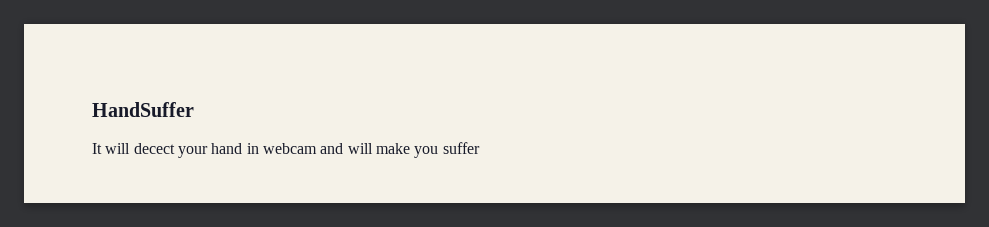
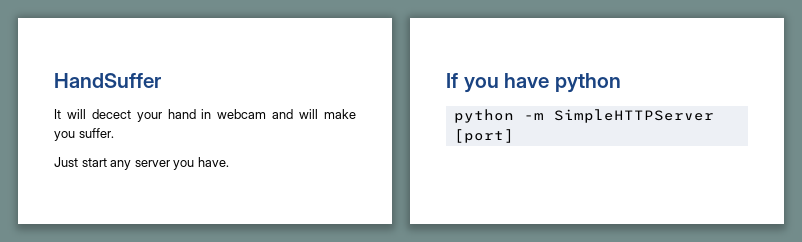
[442,142,480,154] suffer -> [78,128,114,138] [54,157,229,170] [446,73,621,93] [453,109,714,123] [453,129,514,143] suffer. // Just start any server you have. // If you have python // python -m SimpleHTTPServer [port]

